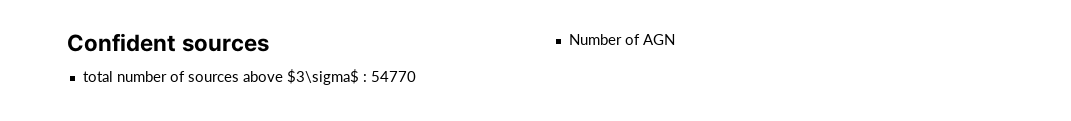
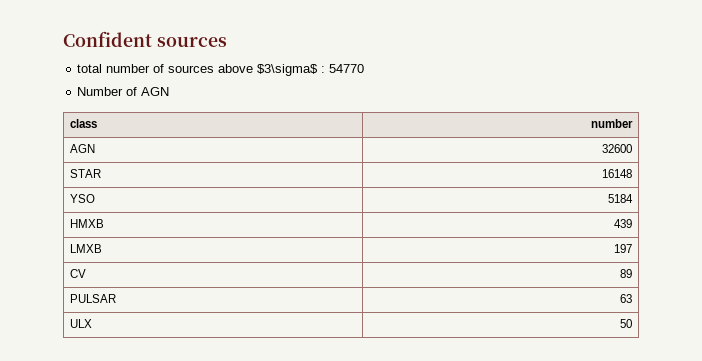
(675, 39) none -> [69,119,97,128] [591,119,634,128] [69,144,95,153] [602,144,633,153] [69,169,101,178] [602,169,633,178] [69,194,95,203] [608,194,634,203] [69,219,104,228] [614,219,633,228] [69,244,102,253] [614,244,633,253] [69,269,86,278] [620,269,633,278] [69,294,116,303] [620,294,633,303] [69,319,92,328] [620,319,633,328] // class | number // AGN | 32600 // STAR | 16148 // YSO | 5184 // HMXB | 439 // LMXB | 197 // CV | 89 // PULSAR | 63 // ULX | 50

